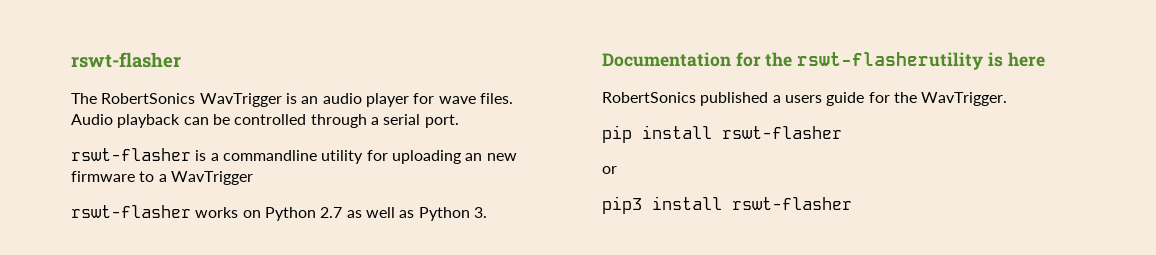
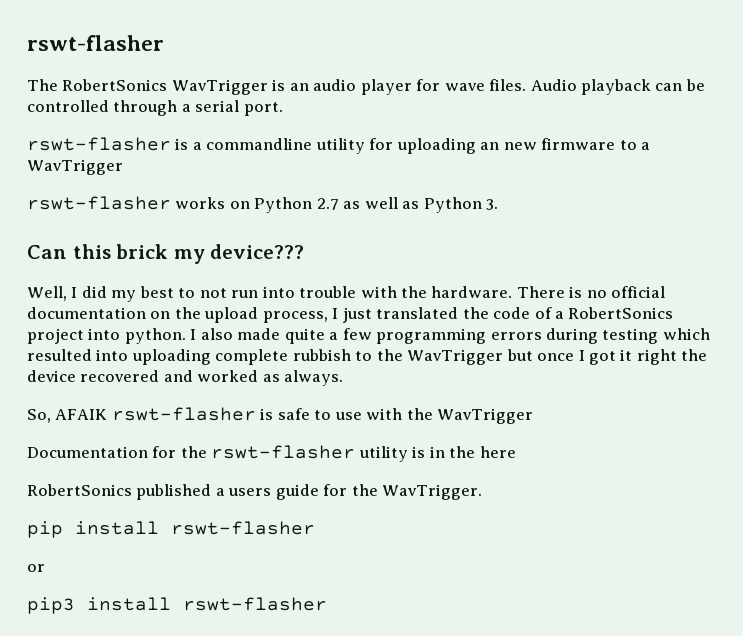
[602,52,1003,70] Documentation for the rswt-flasherutility is -> [27,244,305,264] [27,286,666,302] [27,307,674,323] [27,328,710,344] [27,349,708,365] [27,370,344,386] [27,407,534,424] [27,445,476,462] Can this brick my device??? // Well, I did my best to not run into trouble with the hardware. There is no official documentation on the upload process, I just translated the code of a RobertSonics project into python. I also made quite a few programming errors during testing which resulted into uploading complete rubbish to the WavTrigger but once I got it right the device recovered and worked as always. // So, AFAIK rswt-flasher is safe to use with the WavTrigger // Documentation for the rswt-flasher utility is in the

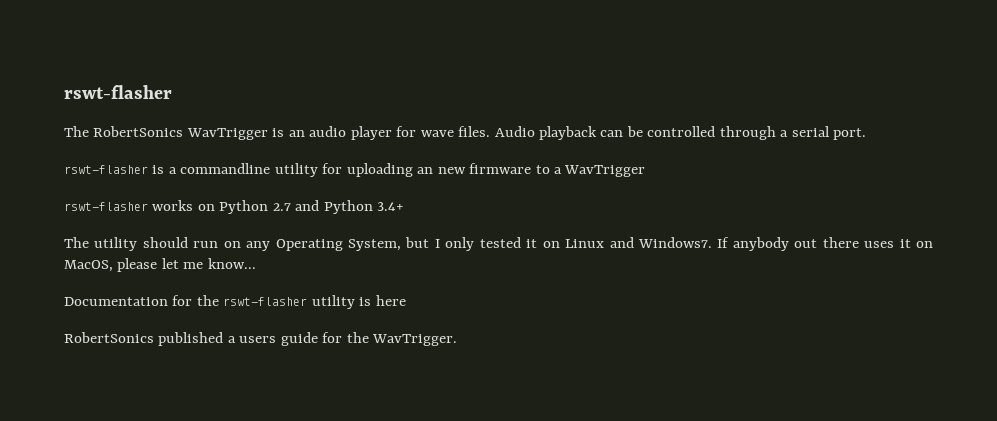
[343,197,499,213] [27,244,305,264] [27,286,666,302] [27,307,674,323] [27,328,710,344] [27,349,708,365] [27,370,344,386] [27,407,534,424] as well as Python 3. // Can this brick my device??? // Well, I did my best to not run into trouble with the hardware. There is no official documentation on the upload process, I just translated the code of a RobertSonics project into python. I also made quite a few programming errors during testing which resulted into uploading complete rubbish to the WavTrigger but once I got it right the device recovered and worked as always. // So, AFAIK rswt-flasher is safe to use with the WavTrigger -> [295,200,405,214] [64,237,933,251] [64,258,256,272] and Python 3.4+ // The utility should run on any Operating System, but I only tested it on Linux and Windows7. If anybody out there uses it on MacOS, please let me know...
[429,446,476,458] in the -> (372, 301) none
[27,521,315,538] [27,564,45,572] [27,597,327,614] // pip install rswt-flasher // or // pip3 install rswt-flasher -> (458, 340) none

